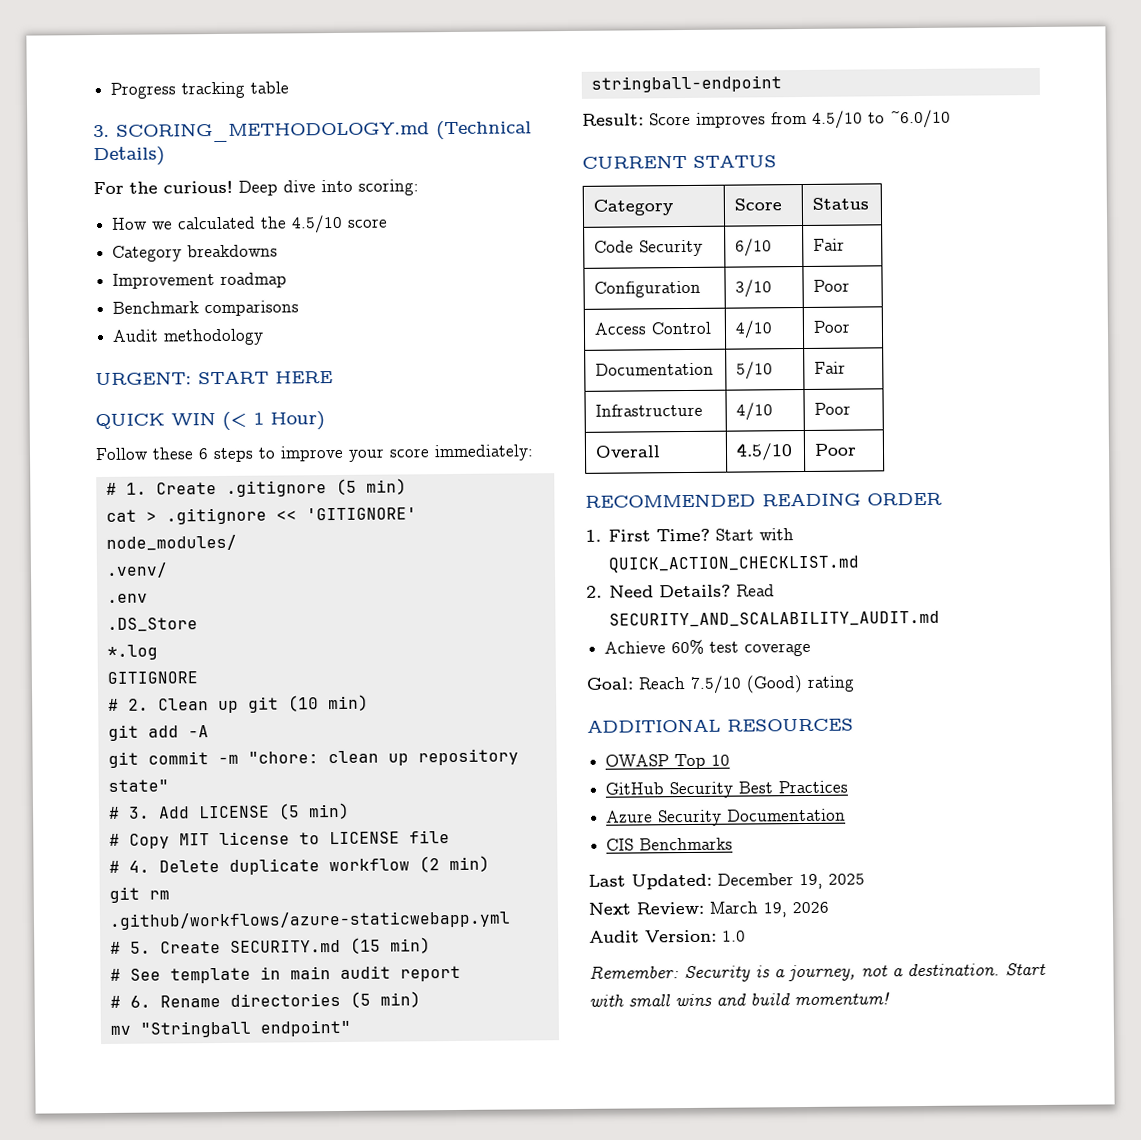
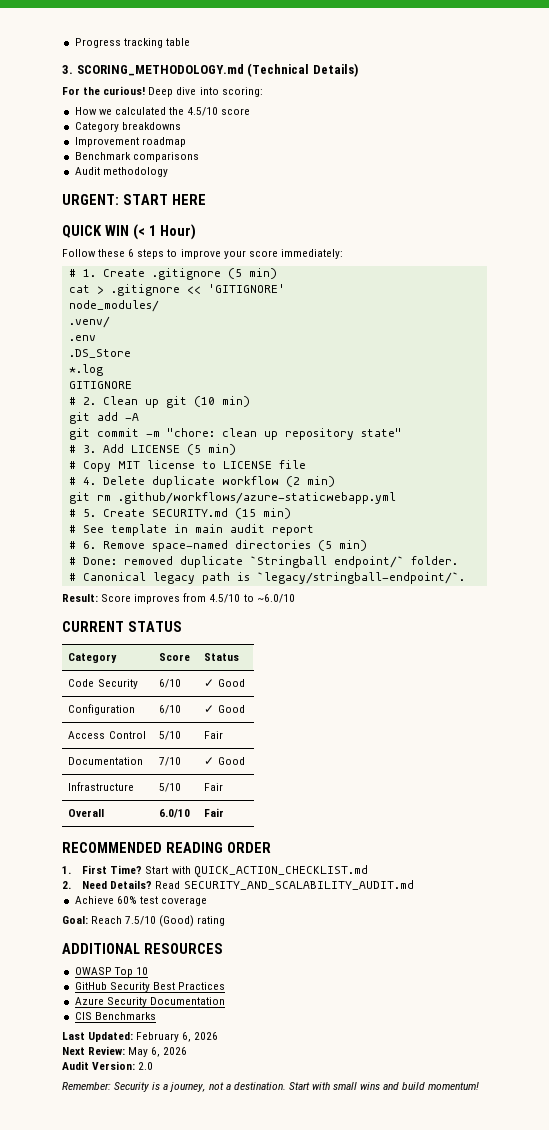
[159,995,221,1008] Rename -> [102,540,228,552] Remove space-named
[109,1019,351,1038] [590,75,782,93] mv "Stringball endpoint" stringball-endpoint -> [68,556,458,568] [68,572,465,584] # Done: removed duplicate `Stringball endpoint/` folder. // # Canonical legacy path is `legacy/stringball-endpoint/`.
[813,238,846,251] Fair -> [204,679,245,687] ✓ Good
[735,279,773,298] [813,279,851,292] 3/10 | Poor -> [159,705,182,714] [204,705,245,713] 6/10 | ✓ Good
[735,320,774,339] [813,320,851,333] [595,362,715,376] [736,361,774,380] [814,361,847,374] | 4/10 | Poor // Documentation | 5/10 | Fair -> [159,731,182,740] [204,731,224,739] [68,757,144,765] [159,757,182,766] [204,757,245,765] | 5/10 | Fair // Documentation | 7/10 | ✓ Good
[736,402,774,421] [814,402,852,415] 4/10 | Poor -> [159,783,182,792] [204,783,224,791] 5/10 | Fair
[736,443,794,461] [814,443,858,456] 4.5/10 | Poor -> [159,809,191,818] [204,808,225,817] 6.0/10 | Fair
[717,873,865,890] December 19, 2025 -> [136,1032,219,1042] February 6, 2026
[709,901,787,918] March 19, -> [128,1047,161,1057] May 6,
[722,930,746,942] 1.0 -> [138,1062,154,1070] 2.0

